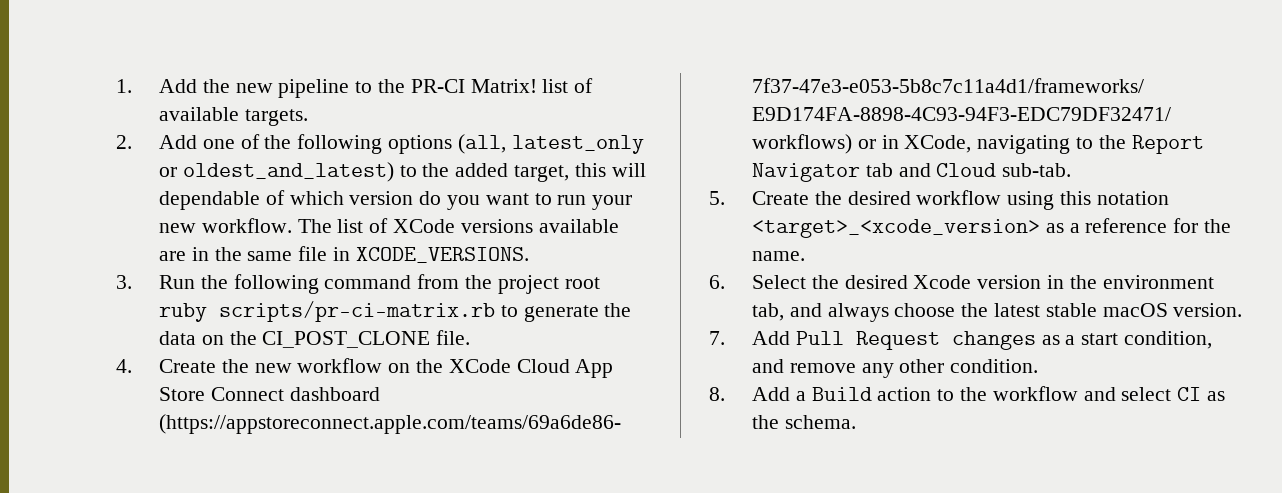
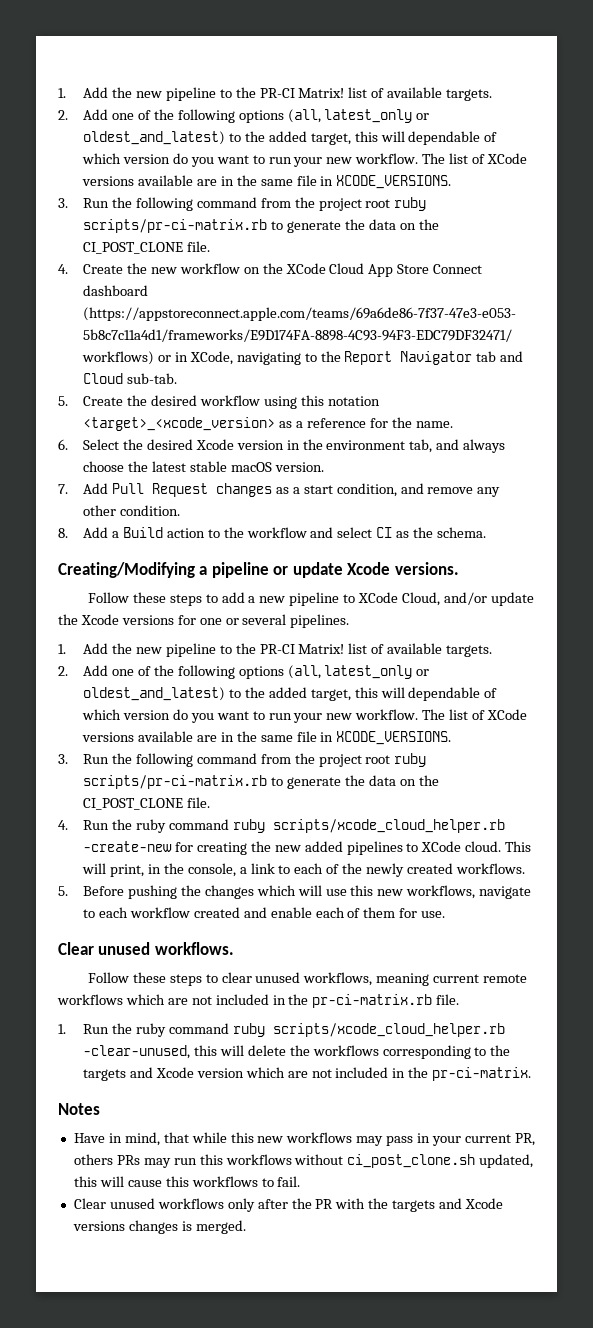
(856, 422) none -> [58,562,459,578] [87,592,534,606] [58,614,350,628] [58,643,493,657] [58,665,430,679] [83,687,498,701] [82,709,527,723] [82,731,452,745] [58,753,427,767] [83,775,439,789] [83,797,210,810] [58,819,505,833] [83,841,532,855] [82,863,525,877] [58,885,532,899] [83,907,446,918] [58,942,234,955] [87,972,528,986] [57,994,460,1008] [58,1023,505,1037] [83,1045,511,1059] [83,1067,532,1081] [58,1103,100,1115] [73,1132,535,1146] [73,1154,534,1168] [73,1176,301,1187] [73,1198,504,1212] [72,1220,246,1234] // Creating/Modifying a pipeline or update Xcode versions. // Follow these steps to add a new pipeline to XCode Cloud, and/or update the Xcode versions for one or several pipelines. // 1. Add the new pipeline to the PR-CI Matrix! list of available targets. // 2. Add one of the following options (all, latest_only or oldest_and_latest) to the added target, this will dependable of which version do you want to run your new workflow. The list of XCode versions available are in the same file in XCODE_VERSIONS. // 3. Run the following command from the project root ruby scripts/pr-ci-matrix.rb to generate the data on the CI_POST_CLONE file. // 4. Run the ruby command ruby scripts/xcode_cloud_helper.rb -create-new for creating the new added pipelines to XCode cloud. This will print, in the console, a link to each of the newly created workflows. // 5. Before pushing the changes which will use this new workflows, navigate to each workflow created and enable each of them for use. // Clear unused workflows. // Follow these steps to clear unused workflows, meaning current remote workflows which are not included in the pr-ci-matrix.rb file. // 1. Run the ruby command ruby scripts/xcode_cloud_helper.rb -clear-unused, this will delete the workflows corresponding to the targets and Xcode version which are not included in the pr-ci-matrix. // Notes // Have in mind, that while this new workflows may pass in your current PR, others PRs may run this workflows without ci_post_clone.sh updated, this will cause this workflows to fail. // Clear unused workflows only after the PR with the targets and Xcode versions changes is merged.

